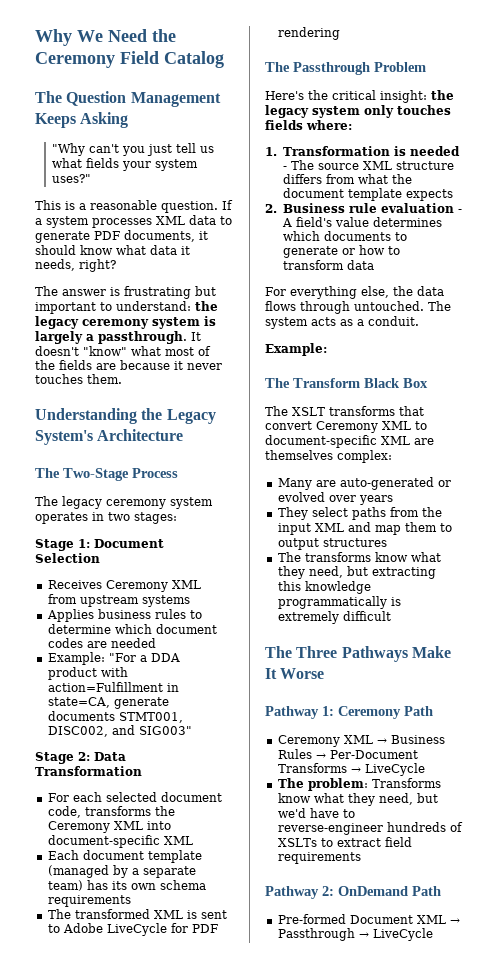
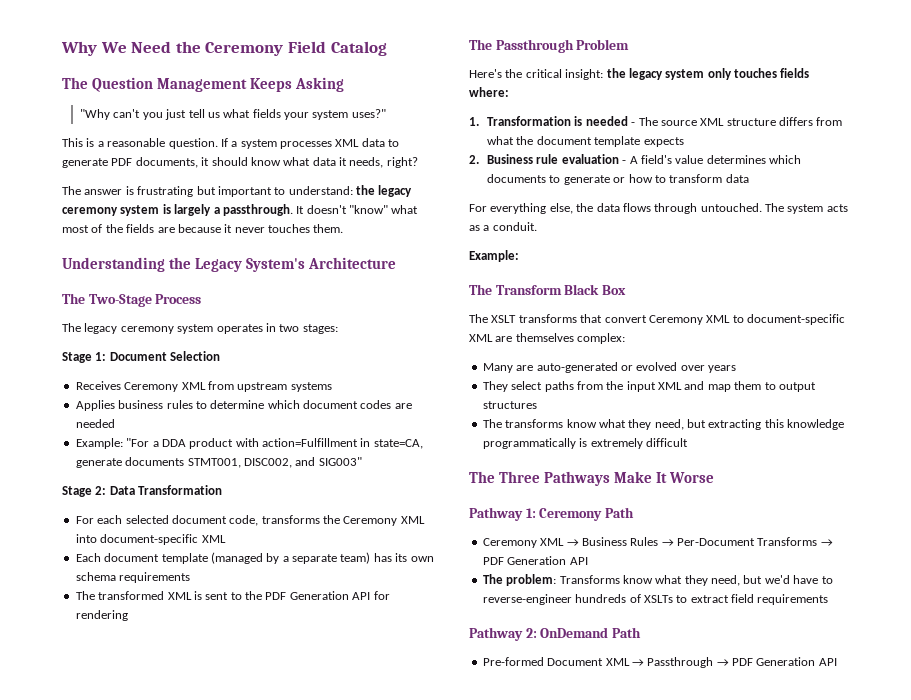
[62,923,218,936] Adobe LiveCycle for PDF -> [245,591,390,600] the PDF Generation API for
[364,763,425,776] LiveCycle -> [482,556,588,565] PDF Generation API
[372,928,433,941] LiveCycle -> [732,657,837,666] PDF Generation API

